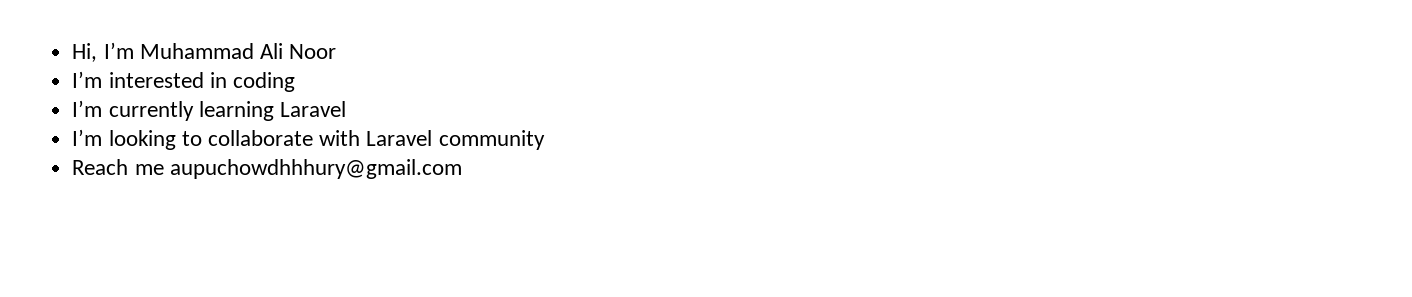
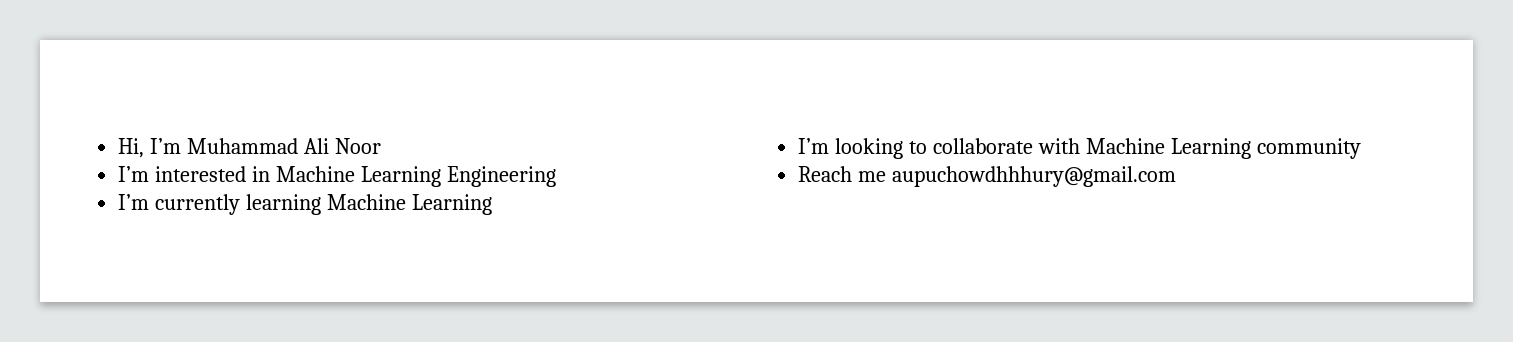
[232,72,295,92] coding -> [276,166,556,187] Machine Learning Engineering
[279,101,346,117] Laravel -> [327,194,492,215] Machine Learning
[366,130,433,146] Laravel -> [1085,138,1251,159] Machine Learning

